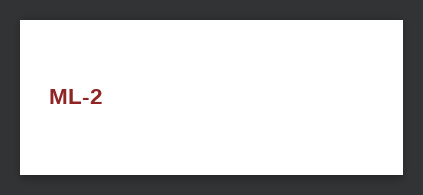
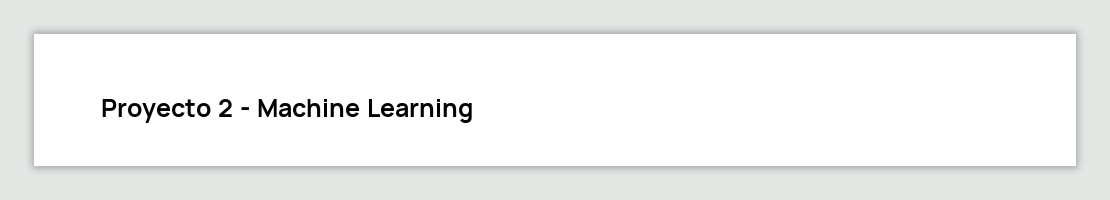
[49,89,103,104] ML-2 -> [101,99,473,123] Proyecto 2 - Machine Learning

